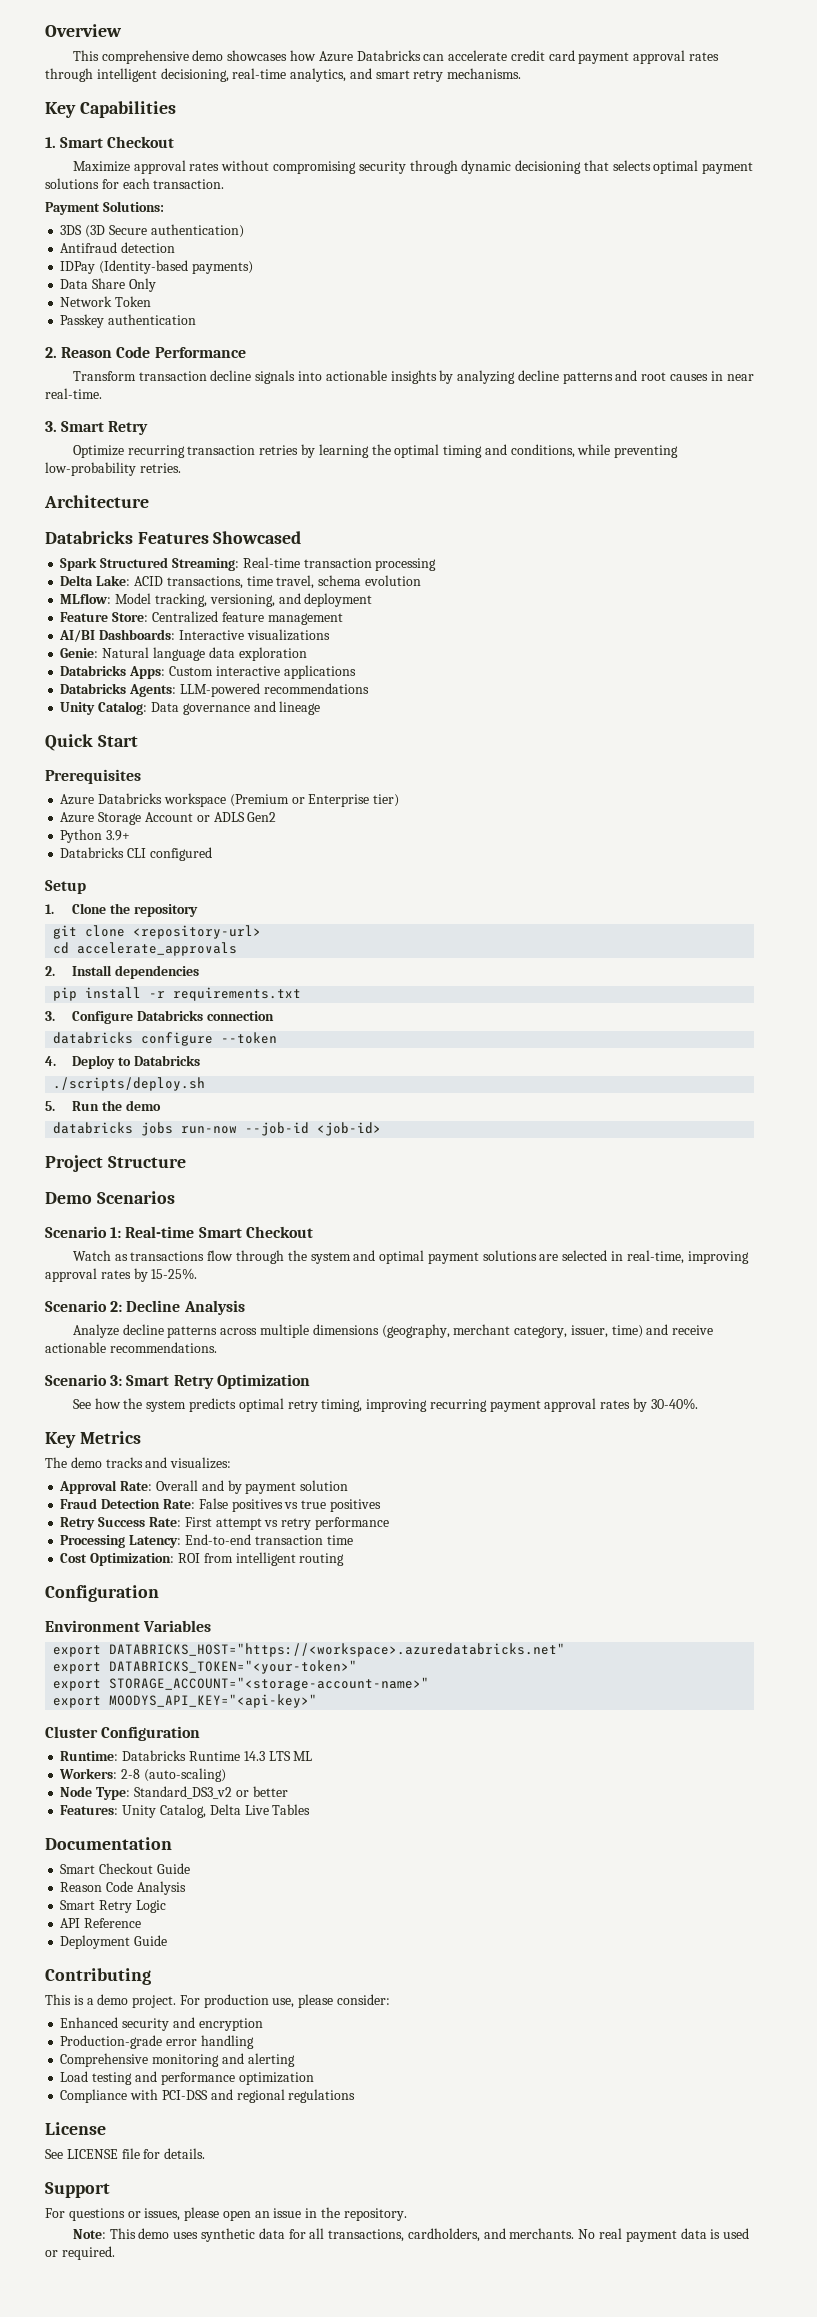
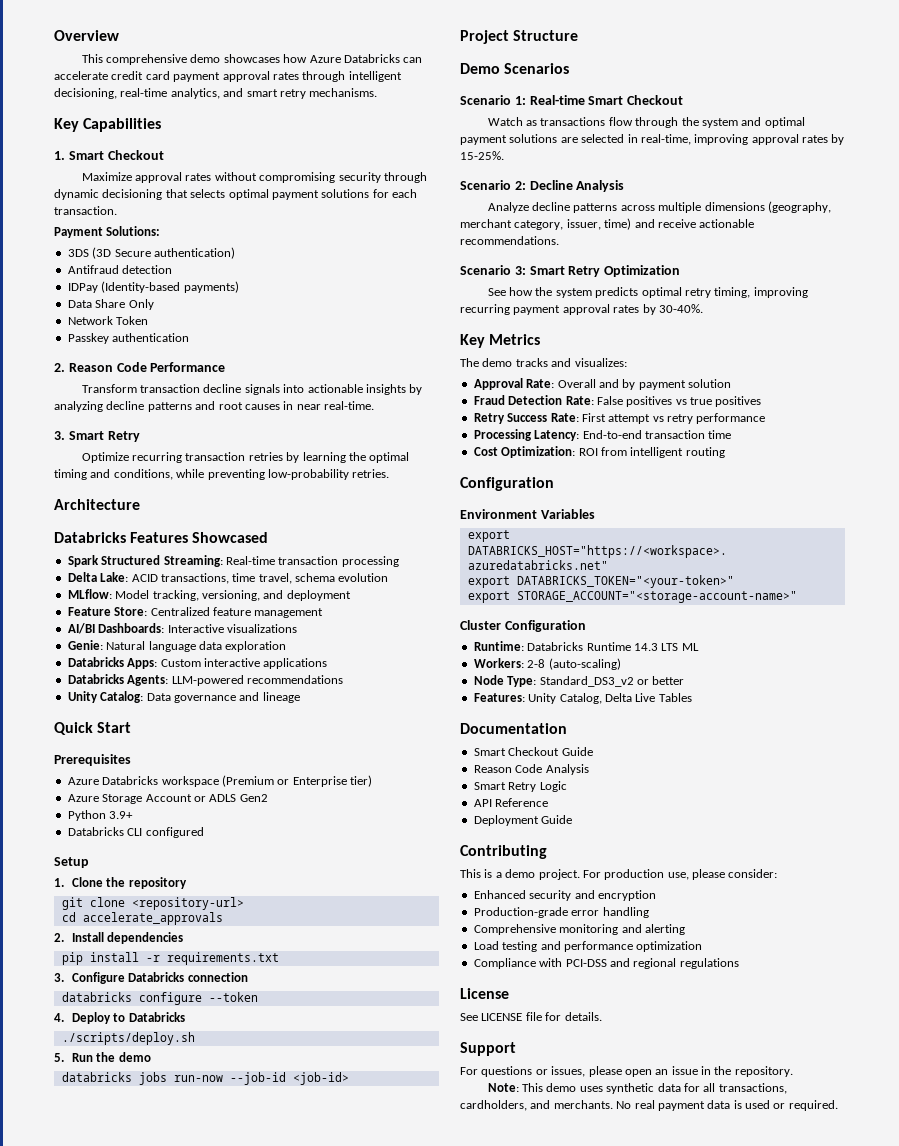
[53,1694,318,1708] // export MOODYS_API_KEY="<api-key>" -> (797, 597) none

